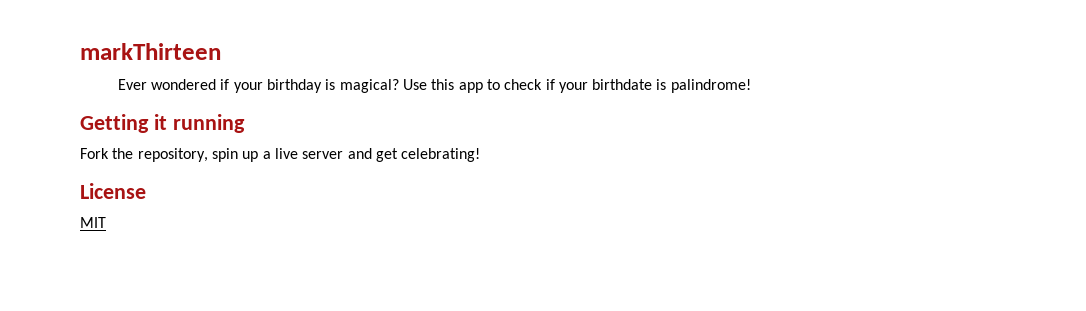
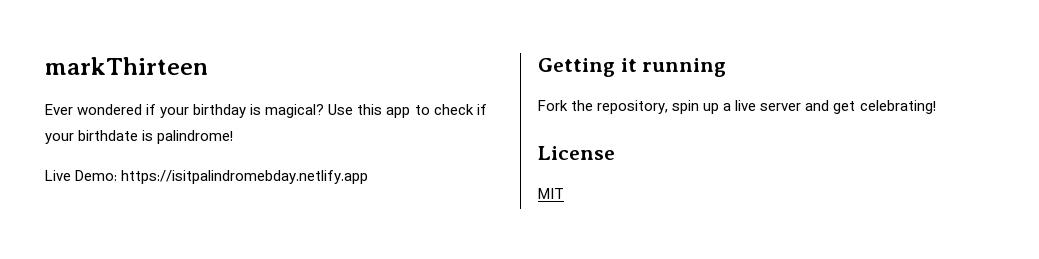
(751, 86) none -> [45,170,369,184] // Live Demo: https://isitpalindromebday.netlify.app

